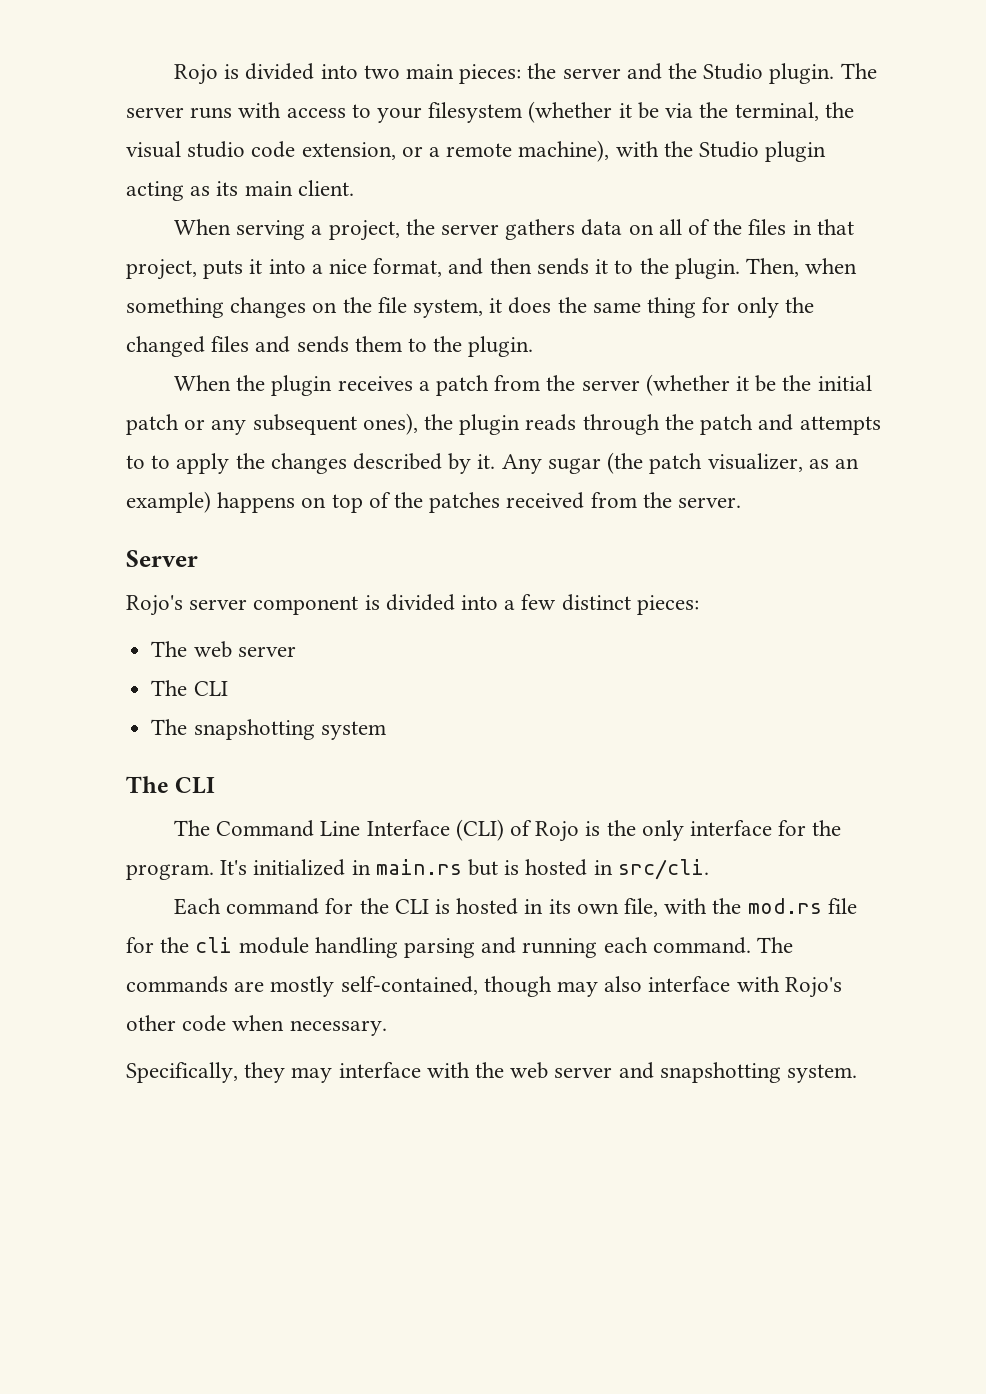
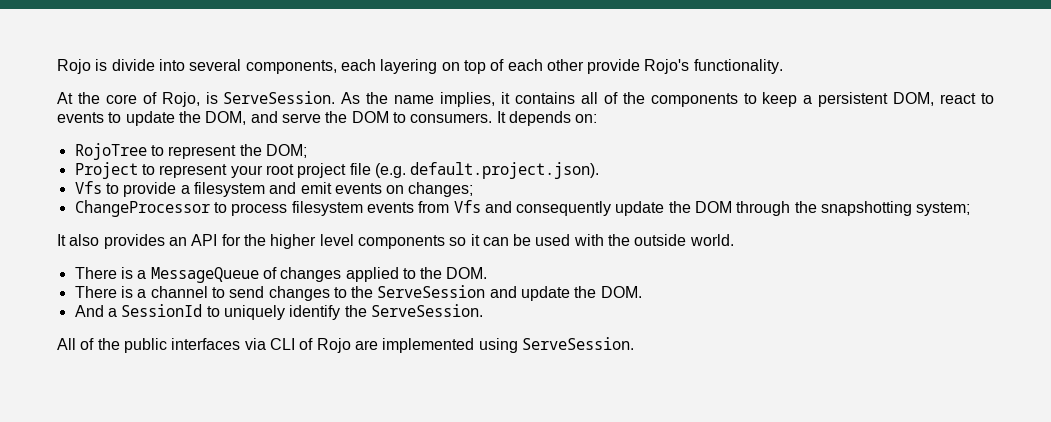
[173,63,877,85] [126,101,854,123] [126,140,827,162] [126,180,354,201] [173,219,854,241] [126,258,858,280] [126,297,814,318] [126,336,534,357] [173,374,872,396] [126,413,881,435] [126,452,859,474] [126,491,742,513] [126,550,198,567] [126,594,699,616] [151,641,296,658] [151,680,228,696] [151,719,386,740] [126,776,216,794] [173,819,842,842] [126,859,709,880] [173,898,857,917] [126,937,794,958] [126,976,842,998] [126,1015,387,1036] [126,1062,858,1083] Rojo is divided into two main pieces: the server and the Studio plugin. The server runs with access to your filesystem (whether it be via the terminal, the visual studio code extension, or a remote machine), with the Studio plugin acting as its main client. // When serving a project, the server gathers data on all of the files in that project, puts it into a nice format, and then sends it to the plugin. Then, when something changes on the file system, it does the same thing for only the changed files and sends them to the plugin. // When the plugin receives a patch from the server (whether it be the initial patch or any subsequent ones), the plugin reads through the patch and attempts to to apply the changes described by it. Any sugar (the patch visualizer, as an example) happens on top of the patches received from the server. // Server // Rojo's server component is divided into a few distinct pieces: // The web server // The CLI // The snapshotting system // The CLI // The Command Line Interface (CLI) of Rojo is the only interface for the program. It's initialized in main.rs but is hosted in src/cli. // Each command for the CLI is hosted in its own file, with the mod.rs file for the cli module handling parsing and running each command. The commands are mostly self-contained, though may also interface with Rojo's other code when necessary. // Specifically, they may interface with the web server and snapshotting system. -> [57,59,783,74] [57,91,995,107] [57,111,598,126] [74,143,307,160] [74,162,600,179] [74,181,474,197] [74,200,971,217] [57,234,734,249] [74,267,488,283] [74,285,642,301] [74,304,483,320] [57,337,634,353] Rojo is divide into several components, each layering on top of each other provide Rojo's functionality. // At the core of Rojo, is ServeSession. As the name implies, it contains all of the components to keep a persistent DOM, react to events to update the DOM, and serve the DOM to consumers. It depends on: // RojoTree to represent the DOM; // Project to represent your root project file (e.g. default.project.json). // Vfs to provide a filesystem and emit events on changes; // ChangeProcessor to process filesystem events from Vfs and consequently update the DOM through the snapshotting system; // It also provides an API for the higher level components so it can be used with the outside world. // There is a MessageQueue of changes applied to the DOM. // There is a channel to send changes to the ServeSession and update the DOM. // And a SessionId to uniquely identify the ServeSession. // All of the public interfaces via CLI of Rojo are implemented using ServeSession.

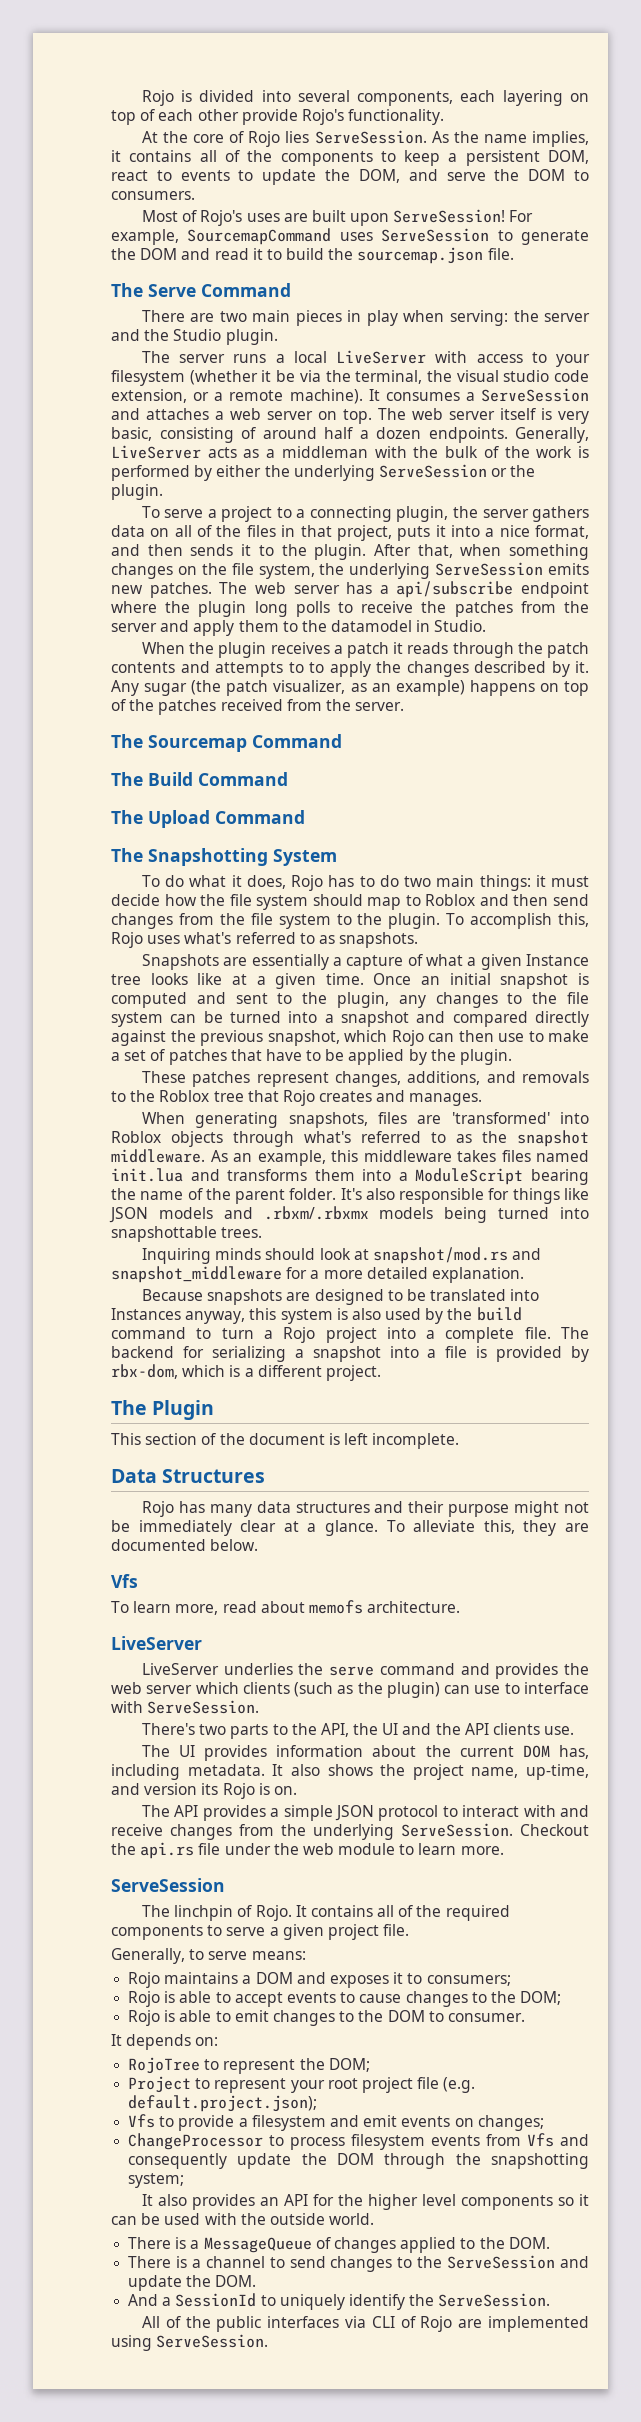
[57,59,155,74] Rojo is divide -> [141,90,255,106] Rojo is divided
[161,92,218,107] Rojo, is -> [248,131,310,147] Rojo lies
(493, 118) none -> [141,209,534,226] [111,228,589,245] [111,247,514,264] [111,283,291,297] [141,310,591,326] [111,329,278,345] [141,350,590,367] [111,370,589,386] [111,388,589,404] [111,408,589,424] [111,427,589,443] [111,445,590,459] [111,464,536,481] [111,484,163,500] [141,506,590,522] [111,525,589,541] [111,544,589,560] [111,562,589,579] [111,581,589,598] [111,601,589,617] [111,620,487,636] [141,642,590,658] [111,661,589,677] [111,680,589,696] [111,699,405,715] [111,734,342,752] [111,772,288,786] [111,810,305,828] [111,848,337,866] [141,875,589,891] [111,894,589,910] [111,913,589,929] [111,932,419,948] [141,954,589,970] [111,973,589,989] [111,992,589,1008] [111,1011,589,1027] [111,1030,589,1046] [111,1049,513,1065] [141,1071,589,1087] [111,1090,483,1106] [141,1112,589,1128] [111,1130,589,1147] [111,1149,589,1166] [111,1168,589,1185] [111,1188,589,1204] [109,1206,589,1223] [111,1226,263,1242] [141,1247,542,1264] [111,1266,524,1283] [141,1289,540,1305] [111,1307,522,1324] [111,1327,589,1343] [111,1346,589,1362] [111,1364,381,1381] [111,1400,215,1420] [111,1433,460,1449] [111,1469,266,1483] [141,1501,589,1517] [111,1520,590,1536] [111,1539,259,1551] [111,1574,138,1588] [111,1600,461,1615] [111,1636,202,1650] [141,1663,589,1679] [111,1682,589,1698] [111,1700,260,1714] [141,1723,575,1739] [141,1745,589,1761] [111,1764,589,1780] [111,1783,297,1799] [141,1805,589,1821] [111,1823,589,1840] [111,1842,504,1859] [111,1878,225,1892] [141,1905,510,1921] [111,1924,410,1940] [111,1948,306,1964] [128,1972,511,1988] [128,1991,562,2007] [128,2010,525,2026] // Most of Rojo's uses are built upon ServeSession! For example, SourcemapCommand uses ServeSession to generate the DOM and read it to build the sourcemap.json file. // The Serve Command // There are two main pieces in play when serving: the server and the Studio plugin. // The server runs a local LiveServer with access to your filesystem (whether it be via the terminal, the visual studio code extension, or a remote machine). It consumes a ServeSession and attaches a web server on top. The web server itself is very basic, consisting of around half a dozen endpoints. Generally, LiveServer acts as a middleman with the bulk of the work is performed by either the underlying ServeSession or the plugin. // To serve a project to a connecting plugin, the server gathers data on all of the files in that project, puts it into a nice format, and then sends it to the plugin. After that, when something changes on the file system, the underlying ServeSession emits new patches. The web server has a api/subscribe endpoint where the plugin long polls to receive the patches from the server and apply them to the datamodel in Studio. // When the plugin receives a patch it reads through the patch contents and attempts to to apply the changes described by it. Any sugar (the patch visualizer, as an example) happens on top of the patches received from the server. // The Sourcemap Command // The Build Command // The Upload Command // The Snapshotting System // To do what it does, Rojo has to do two main things: it must decide how the file system should map to Roblox and then send changes from the file system to the plugin. To accomplish this, Rojo uses what's referred to as snapshots. // Snapshots are essentially a capture of what a given Instance tree looks like at a given time. Once an initial snapshot is computed and sent to the plugin, any changes to the file system can be turned into a snapshot and compared directly against the previous snapshot, which Rojo can then use to make a set of patches that have to be applied by the plugin. // These patches represent changes, additions, and removals to the Roblox tree that Rojo creates and manages. // When generating snapshots, files are 'transformed' into Roblox objects through what's referred to as the snapshot middleware. As an example, this middleware takes files named init.lua and transforms them into a ModuleScript bearing the name of the parent folder. It's also responsible for things like JSON models and .rbxm/.rbxmx models being turned into snapshottable trees. // Inquiring minds should look at snapshot/mod.rs and snapshot_middleware for a more detailed explanation. // Because snapshots are designed to be translated into Instances anyway, this system is also used by the build command to turn a Rojo project into a complete file. The backend for serializing a snapshot into a file is provided by rbx-dom, which is a different project. // The Plugin // This section of the document is left incomplete. // Data Structures // Rojo has many data structures and their purpose might not be immediately clear at a glance. To alleviate this, they are documented below. // Vfs // To learn more, read about memofs architecture. // LiveServer // LiveServer underlies the serve command and provides the web server which clients (such as the plugin) can use to interface with ServeSession. // There's two parts to the API, the UI and the API clients use. // The UI provides information about the current DOM has, including metadata. It also shows the project name, up-time, and version its Rojo is on. // The API provides a simple JSON protocol to interact with and receive changes from the underlying ServeSession. Checkout the api.rs file under the web module to learn more. // ServeSession // The linchpin of Rojo. It contains all of the required components to serve a given project file. // Generally, to serve means: // Rojo maintains a DOM and exposes it to consumers; // Rojo is able to accept events to cause changes to the DOM; // Rojo is able to emit changes to the DOM to consumer. //
[410,162,600,179] default.project.json). -> [128,2095,318,2112] default.project.json);

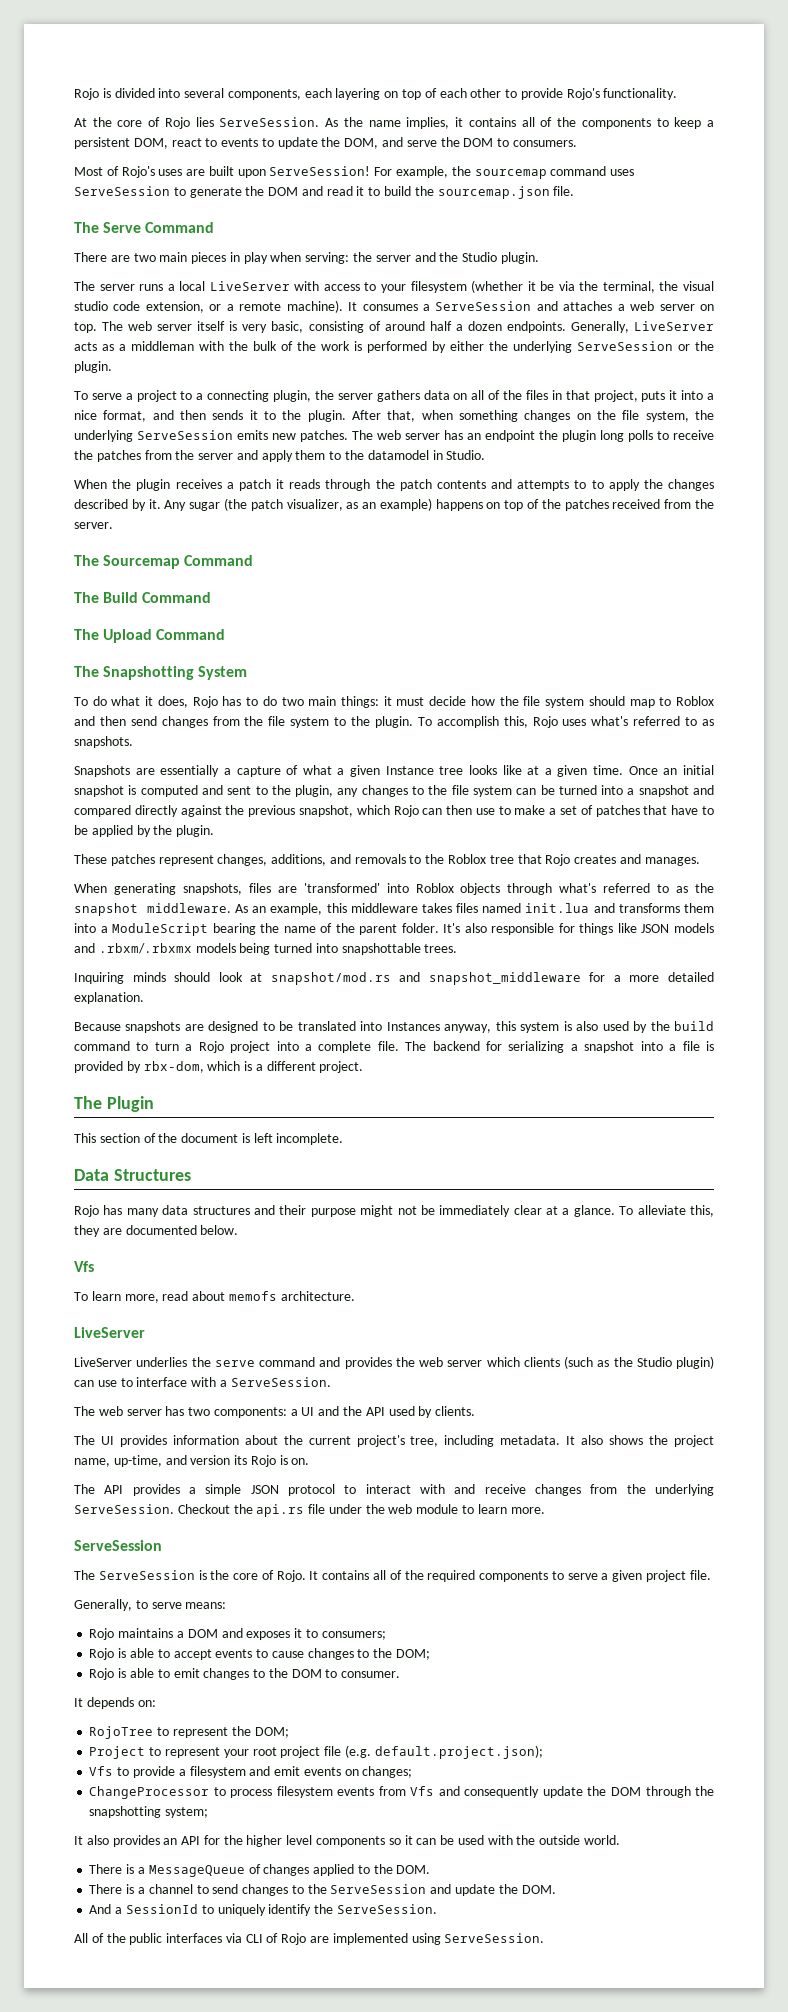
(239, 115) none -> [505,89,518,98] to
[187,228,332,245] SourcemapCommand -> [451,166,607,179] the sourcemap command
[379,581,589,598] [111,601,157,613] a api/subscribe endpoint where -> [467,430,535,442] an endpoint
(383, 1688) none -> [636,1357,672,1367] Studio
[147,1700,260,1714] [141,1723,379,1739] ServeSession. // There's two parts to the API, the -> [219,1377,331,1387] [74,1406,298,1418] a ServeSession. // The web server has two components: a
[492,1723,575,1735] clients use. -> [388,1406,476,1418] used by clients.
[522,1745,589,1759] DOM has, -> [356,1435,439,1447] project's tree,
[174,1905,234,1921] linchpin -> [98,1570,259,1580] ServeSession is the core

